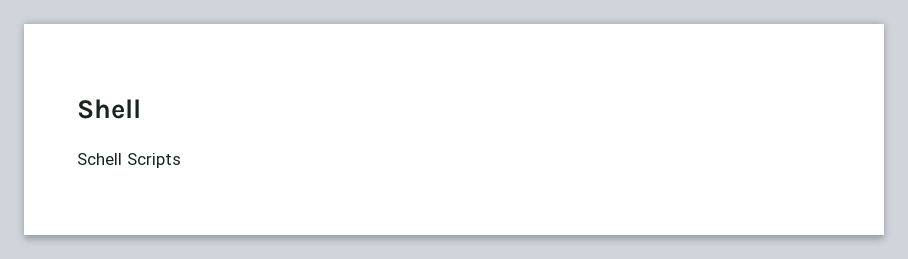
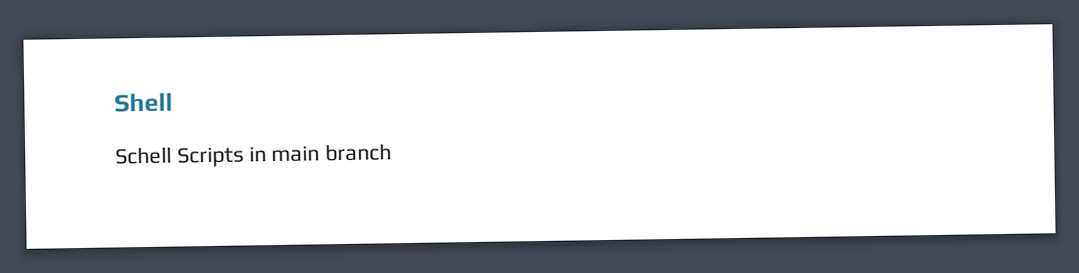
(181, 160) none -> [248,143,393,163] in main branch

